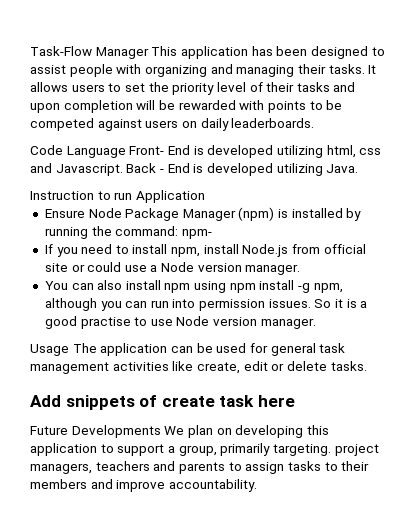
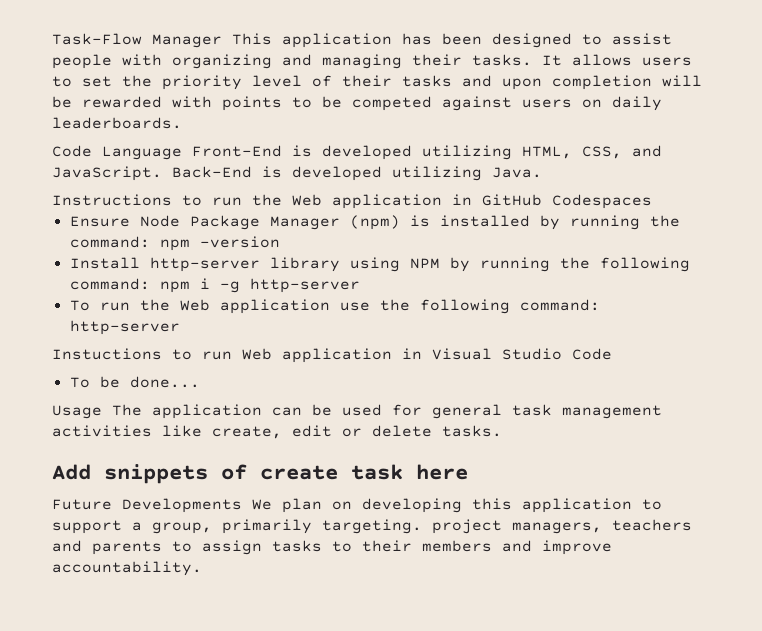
[129,145,382,158] [30,163,190,176] Front- End is developed utilizing html, css and Javascript. Back - End -> [192,145,662,160] [52,166,252,181] Front-End is developed utilizing HTML, CSS, and JavaScript. Back-End
[30,190,205,203] Instruction to run Application -> [52,194,652,209] Instructions to run the Web application in GitHub Codespaces
[181,229,212,239] [44,244,366,257] [44,262,301,275] [44,280,343,293] [44,298,368,311] [44,316,316,329] npm- // If you need to install npm, install Node.js from official site or could use a Node version manager. // You can also install npm using npm install -g npm, although you can run into permission issues. So it is a good practise to use Node version manager. -> [159,236,280,251] [69,257,690,272] [69,278,360,293] [69,299,600,314] [69,320,180,335] [52,348,612,363] [69,376,200,388] npm -version // Install http-server library using NPM by running the following command: npm i -g http-server // To run the Web application use the following command: http-server // Instuctions to run Web application in Visual Studio Code // To be done...

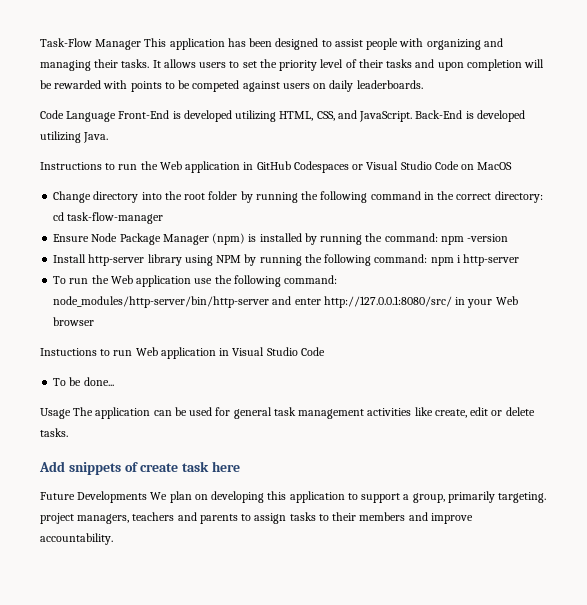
(652, 201) none -> [352,161,513,170] [53,191,543,203] [53,212,164,224] or Visual Studio Code on MacOS // Change directory into the root folder by running the following command in the correct directory: cd task-flow-manager
[219,281,240,293] -g -> (461, 259) none
[69,320,180,335] http-server -> [53,296,518,308] [53,317,95,326] node_modules/http-server/bin/http-server and enter http://127.0.0.1:8080/src/ in your Web browser

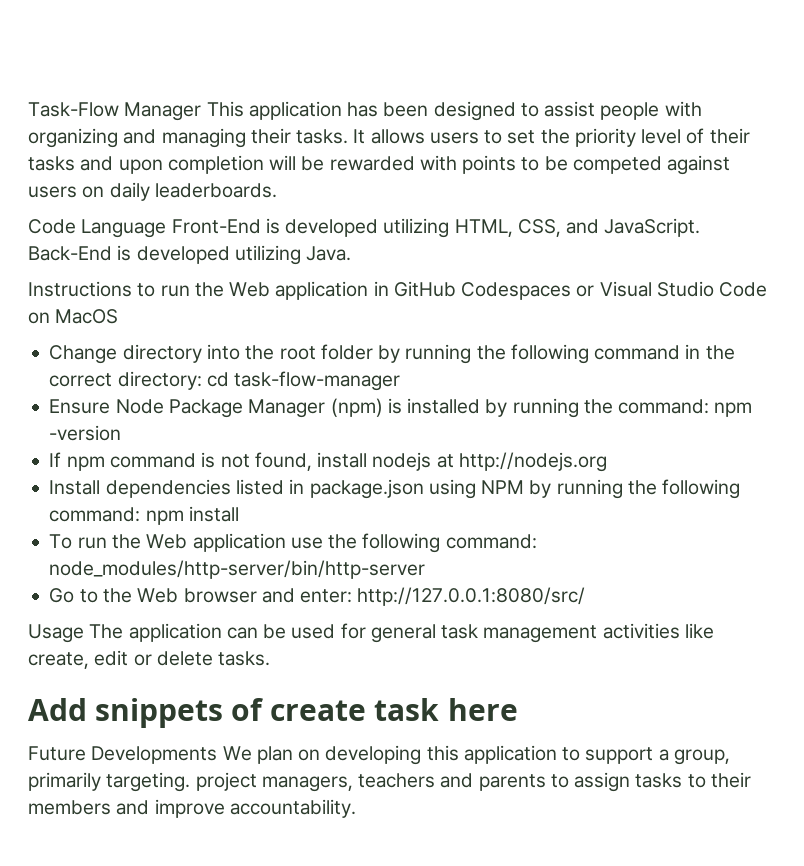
[53,254,182,266] Install http-server library -> [49,452,607,472] [49,479,424,499] If npm command is not found, install nodejs at http://nodejs.org // Install dependencies listed in package.json
[456,254,520,266] i http-server -> [188,506,239,522] install
[272,296,518,308] [53,317,95,326] [40,347,325,359] [53,377,114,386] and enter http://127.0.0.1:8080/src/ in your Web browser // Instuctions to run Web application in Visual Studio Code // To be done... -> [49,587,586,606] // Go to the Web browser and enter: http://127.0.0.1:8080/src/

